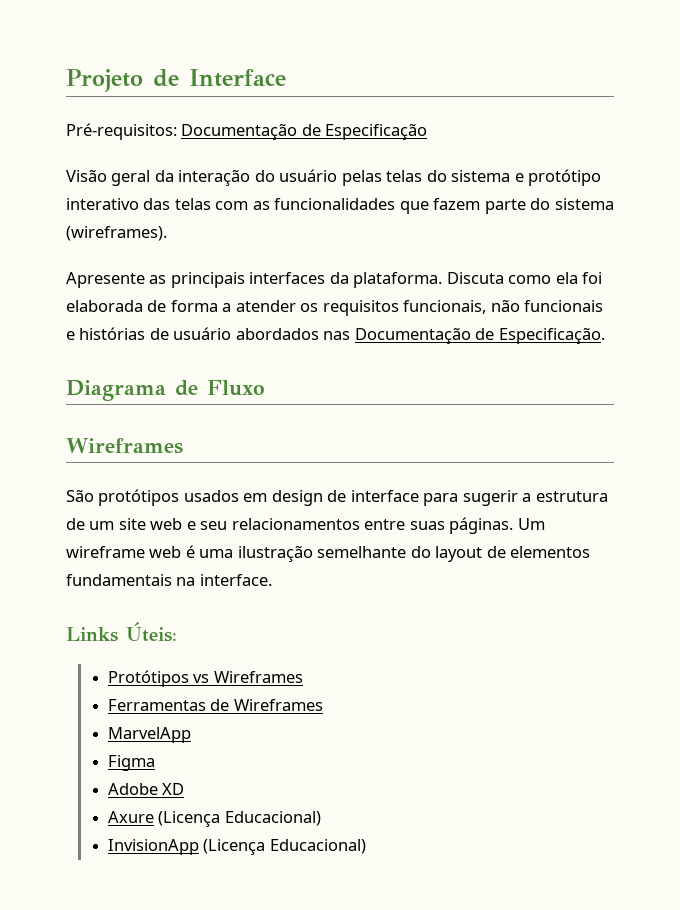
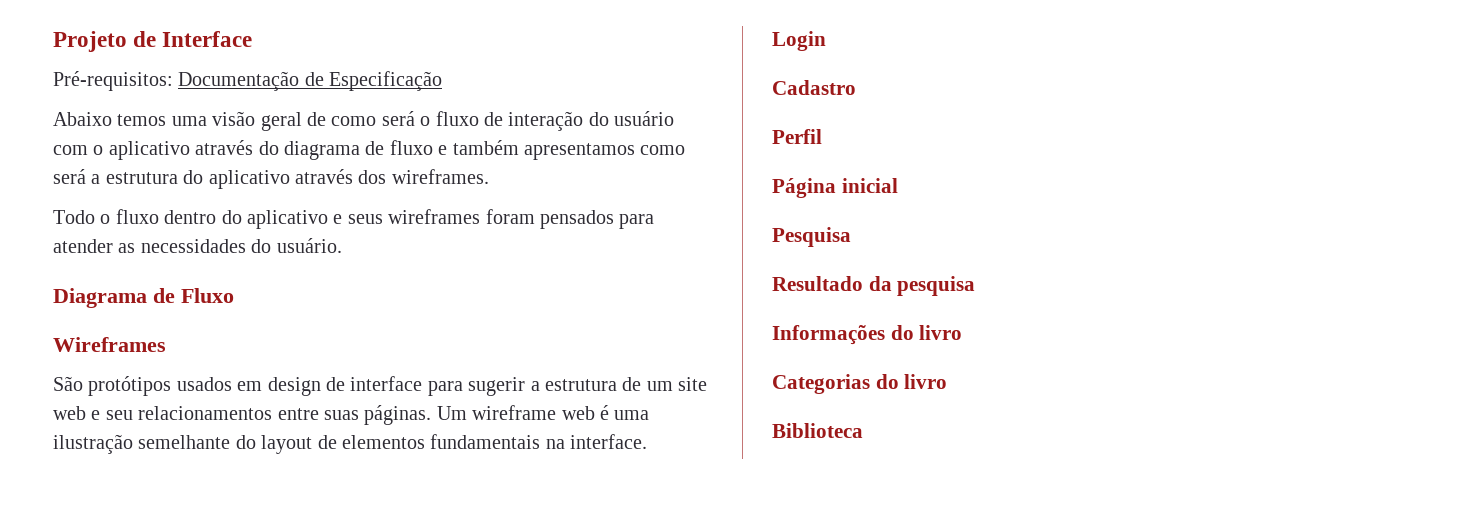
[66,169,602,186] [66,198,614,214] [66,226,167,241] [66,272,603,288] [66,299,604,316] [66,327,605,344] Visão geral da interação do usuário pelas telas do sistema e protótipo interativo das telas com as funcionalidades que fazem parte do sistema (wireframes). // Apresente as principais interfaces da plataforma. Discuta como ela foi elaborada de forma a atender os requisitos funcionais, não funcionais e histórias de usuário abordados nas Documentação de Especificação. -> [53,111,675,131] [53,140,686,160] [53,169,489,189] [53,209,655,229] [53,238,342,253] Abaixo temos uma visão geral de como será o fluxo de interação do usuário com o aplicativo através do diagrama de fluxo e também apresentamos como será a estrutura do aplicativo através dos wireframes. // Todo o fluxo dentro do aplicativo e seus wireframes foram pensados para atender as necessidades do usuário.
[66,622,177,642] [107,670,303,687] [107,699,323,711] [107,727,191,743] [107,755,155,771] [107,783,185,795] [107,811,321,827] [107,839,366,855] Links Úteis: // Protótipos vs Wireframes // Ferramentas de Wireframes // MarvelApp // Figma // Adobe XD // Axure (Licença Educacional) // InvisionApp (Licença Educacional) -> [772,31,826,51] [772,80,856,95] [772,129,822,144] [772,178,898,198] [772,227,851,247] [772,276,976,296] [772,325,963,345] [772,374,948,394] [772,423,863,438] Login // Cadastro // Perfil // Página inicial // Pesquisa // Resultado da pesquisa // Informações do livro // Categorias do livro // Biblioteca

